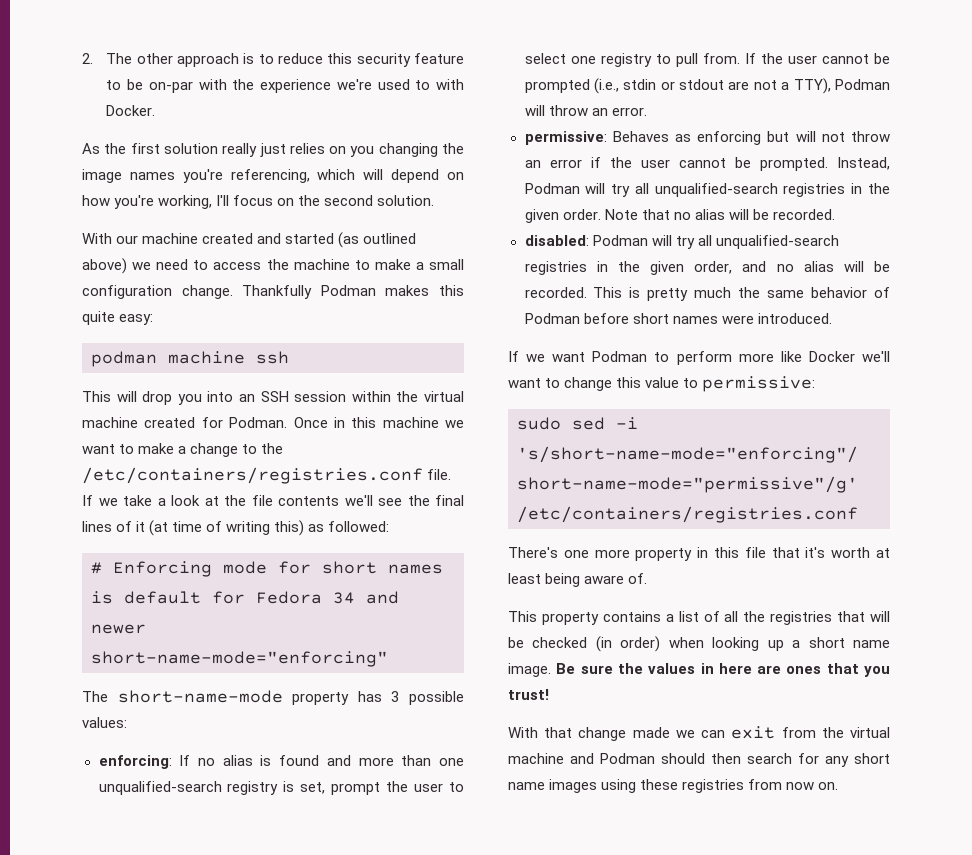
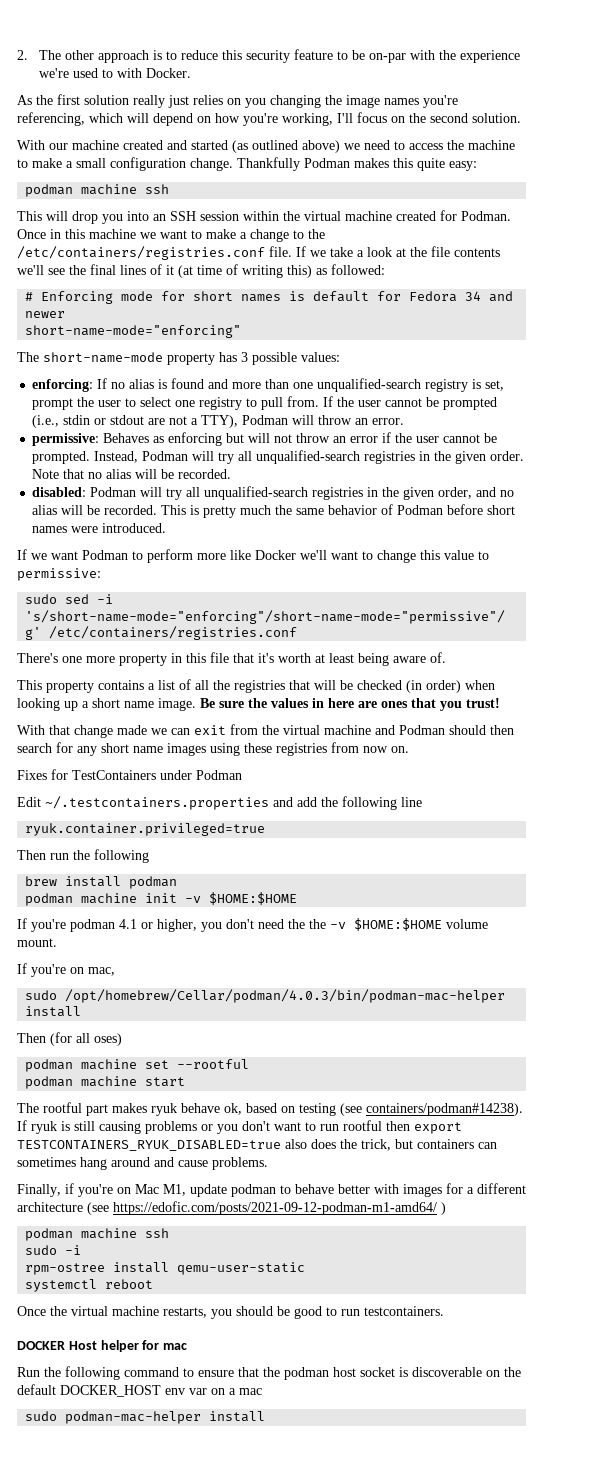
(839, 786) none -> [17,769,242,780] [17,796,422,810] [25,823,266,836] [17,849,149,863] [25,876,178,889] [25,892,298,906] [17,918,488,932] [17,938,57,947] [17,963,115,977] [25,989,506,1003] [25,1006,82,1017] [17,1032,122,1046] [25,1059,250,1072] [25,1076,186,1089] [17,1102,523,1116] [17,1120,462,1134] [17,1139,497,1151] [17,1157,268,1170] [17,1183,526,1197] [17,1201,446,1215] [25,1228,170,1241] [25,1245,82,1255] [25,1262,306,1275] [25,1279,154,1292] [17,1306,444,1319] [17,1340,188,1352] [17,1366,521,1380] [17,1384,262,1397] [25,1411,266,1424] // Fixes for TestContainers under Podman // Edit ~/.testcontainers.properties and add the following line // ryuk.container.privileged=true // Then run the following // brew install podman // podman machine init -v $HOME:$HOME // If you're podman 4.1 or higher, you don't need the the -v $HOME:$HOME volume mount. // If you're on mac, // sudo /opt/homebrew/Cellar/podman/4.0.3/bin/podman-mac-helper install // Then (for all oses) // podman machine set --rootful // podman machine start // The rootful part makes ryuk behave ok, based on testing (see containers/podman#14238). If ryuk is still causing problems or you don't want to run rootful then export TESTCONTAINERS_RYUK_DISABLED=true also does the trick, but containers can sometimes hang around and cause problems. // Finally, if you're on Mac M1, update podman to behave better with images for a different architecture (see https://edofic.com/posts/2021-09-12-podman-m1-amd64/ ) // podman machine ssh // sudo -i // rpm-ostree install qemu-user-static // systemctl reboot // Once the virtual machine restarts, you should be good to run testcontainers. // DOCKER Host helper for mac // Run the following command to ensure that the podman host socket is discoverable on the default DOCKER_HOST env var on a mac // sudo podman-mac-helper install

